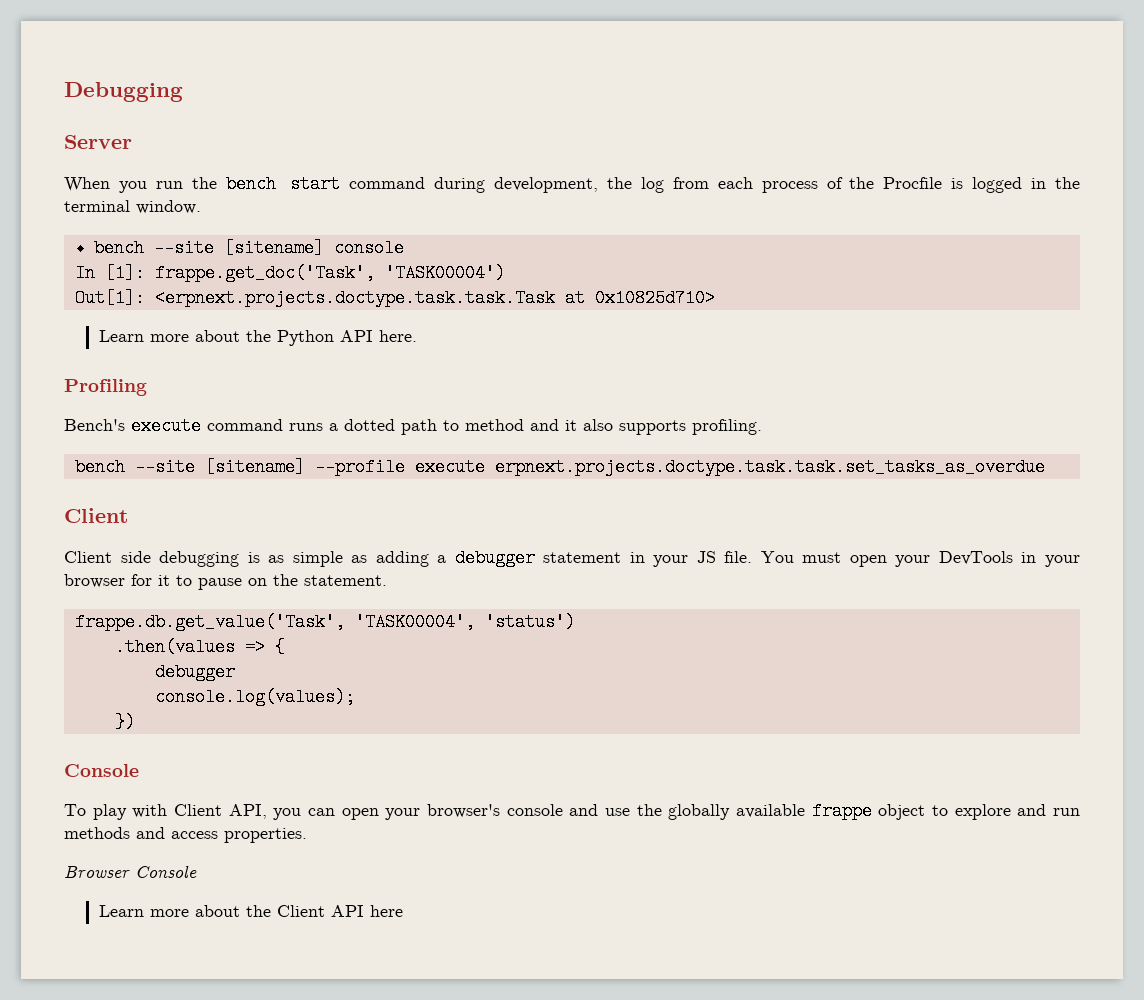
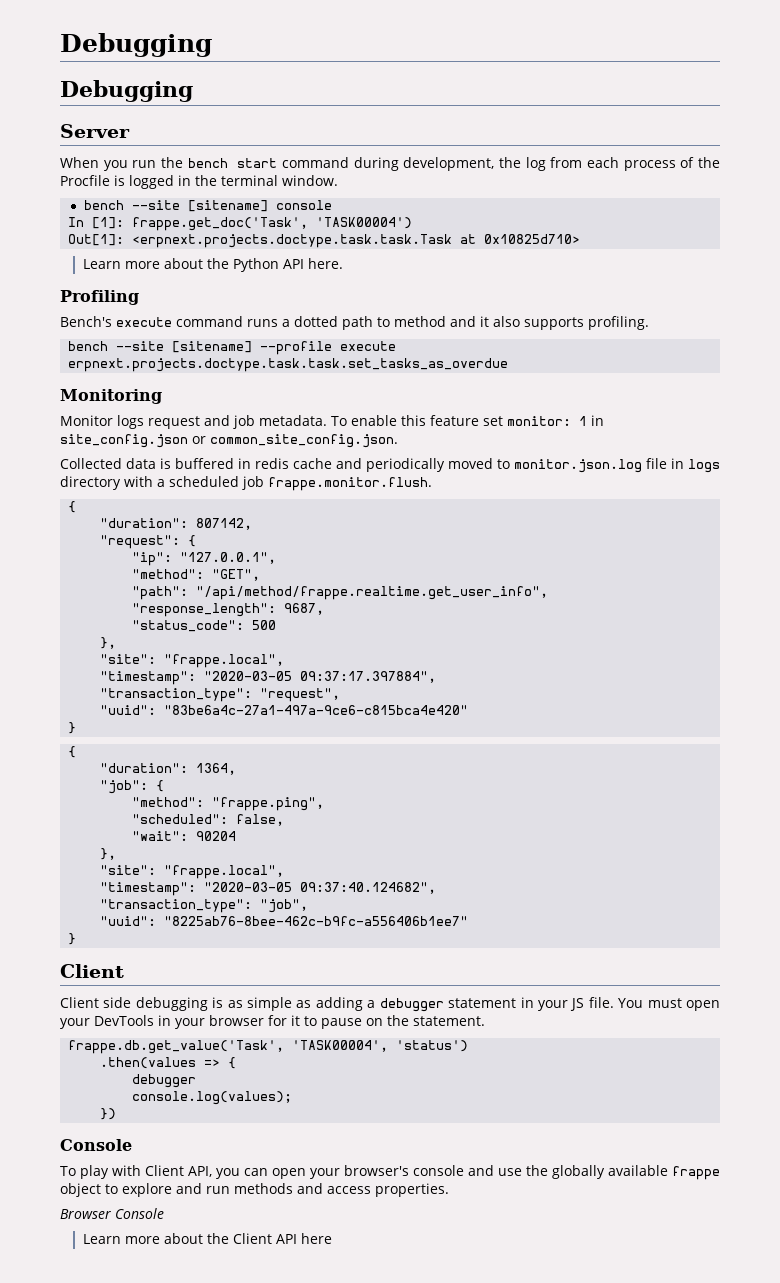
[64,82,183,102] Debugging -> [60,33,212,57] [60,80,193,102] Debugging // Debugging
(1045, 467) none -> [60,389,162,404] [60,415,604,429] [60,434,398,448] [60,458,720,473] [60,476,432,491] [68,501,77,513] [100,518,253,530] [100,535,197,549] [132,552,277,566] [132,569,261,581] [132,586,549,600] [132,603,325,617] [132,620,277,632] [100,637,117,649] [100,654,285,668] [100,671,437,685] [100,688,341,702] [100,705,469,715] [68,722,77,734] [68,746,77,758] [100,763,237,775] [100,780,165,794] [132,797,325,811] [132,814,285,826] [132,831,237,841] [100,848,117,860] [100,865,285,879] [100,882,437,896] [100,899,309,913] [100,916,469,926] [68,933,77,945] // Monitoring // Monitor logs request and job metadata. To enable this feature set monitor: 1 in site_config.json or common_site_config.json. // Collected data is buffered in redis cache and periodically moved to monitor.json.log file in logs directory with a scheduled job frappe.monitor.flush. // { // "duration": 807142, // "request": { // "ip": "127.0.0.1", // "method": "GET", // "path": "/api/method/frappe.realtime.get_user_info", // "response_length": 9687, // "status_code": 500 // }, // "site": "frappe.local", // "timestamp": "2020-03-05 09:37:17.397884", // "transaction_type": "request", // "uuid": "83be6a4c-27a1-497a-9ce6-c815bca4e420" // } // { // "duration": 1364, // "job": { // "method": "frappe.ping", // "scheduled": false, // "wait": 90204 // }, // "site": "frappe.local", // "timestamp": "2020-03-05 09:37:40.124682", // "transaction_type": "job", // "uuid": "8225ab76-8bee-462c-b9fc-a556406b1ee7" // }

